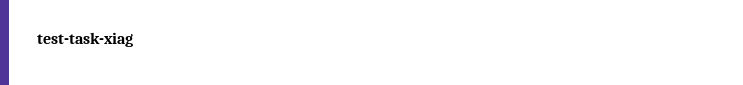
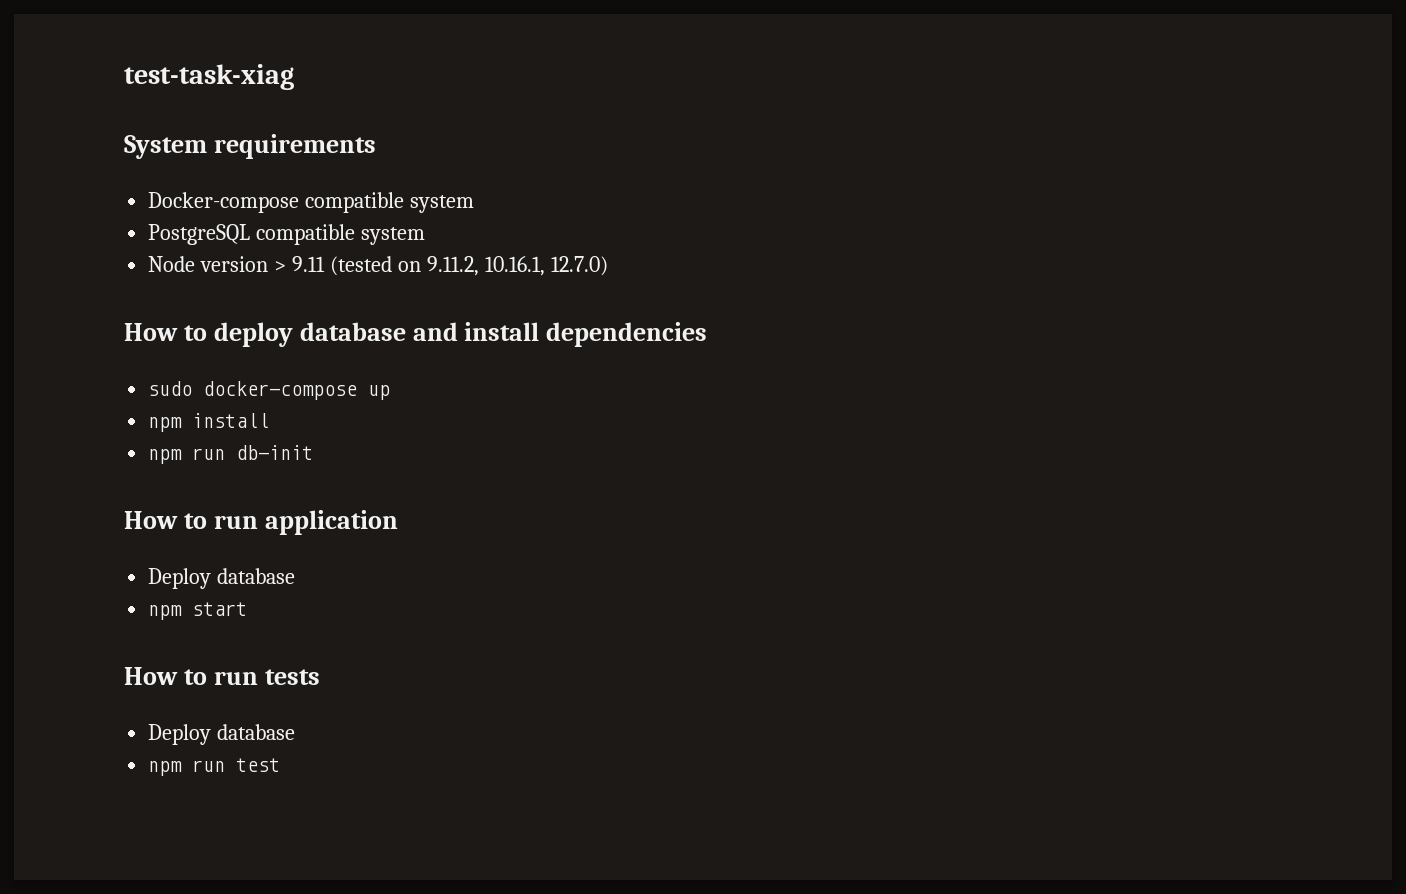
(133, 39) none -> [124,134,376,159] [148,192,475,213] [148,224,426,245] [148,256,608,276] [124,322,708,347] [148,381,391,400] [148,413,270,432] [148,445,314,464] [124,510,398,535] [148,568,296,589] [148,602,248,620] [124,667,320,685] [148,724,296,745] [148,758,281,776] // System requirements // Docker-compose compatible system // PostgreSQL compatible system // Node version > 9.11 (tested on 9.11.2, 10.16.1, 12.7.0) // How to deploy database and install dependencies // sudo docker-compose up // npm install // npm run db-init // How to run application // Deploy database // npm start // How to run tests // Deploy database // npm run test

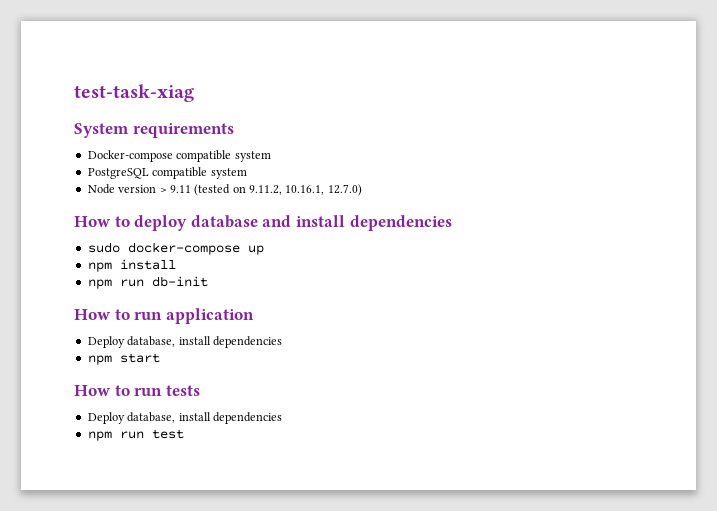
[217,568,296,584] database -> [127,336,282,348] database, install dependencies
[217,724,296,740] database -> [127,412,282,424] database, install dependencies

